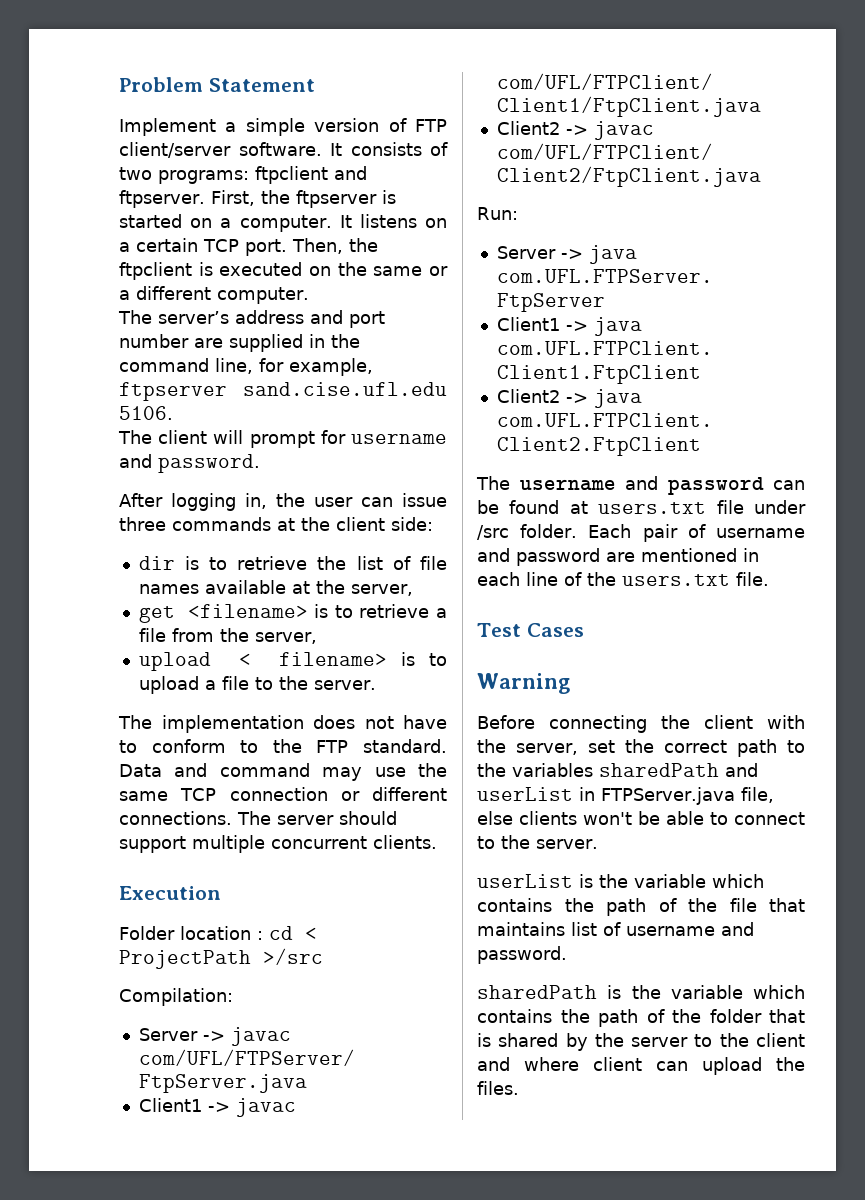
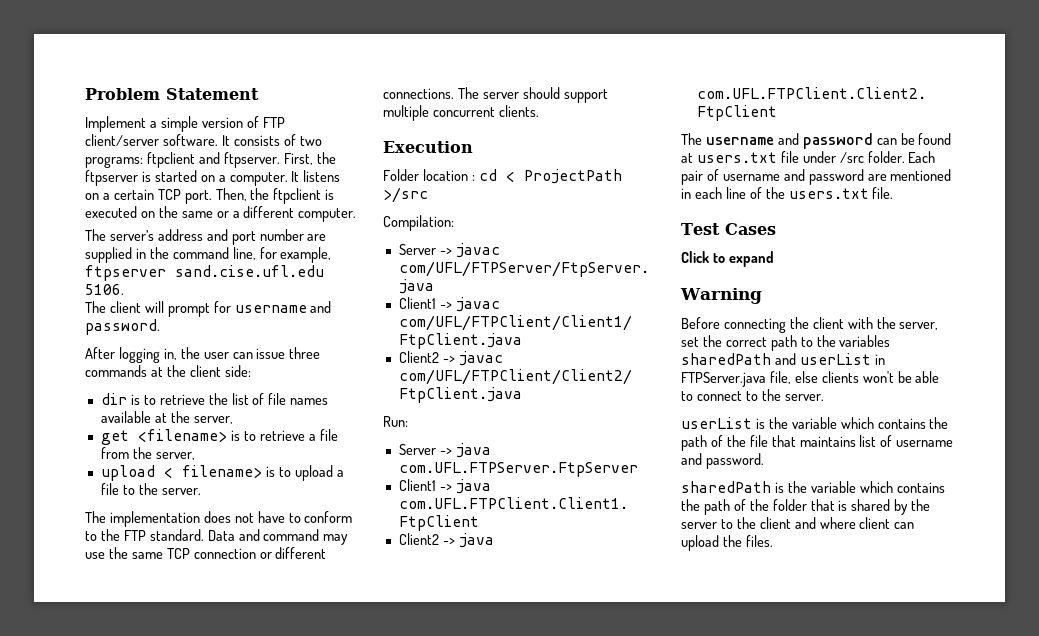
(584, 630) none -> [681,251,774,267] // Click to expand

